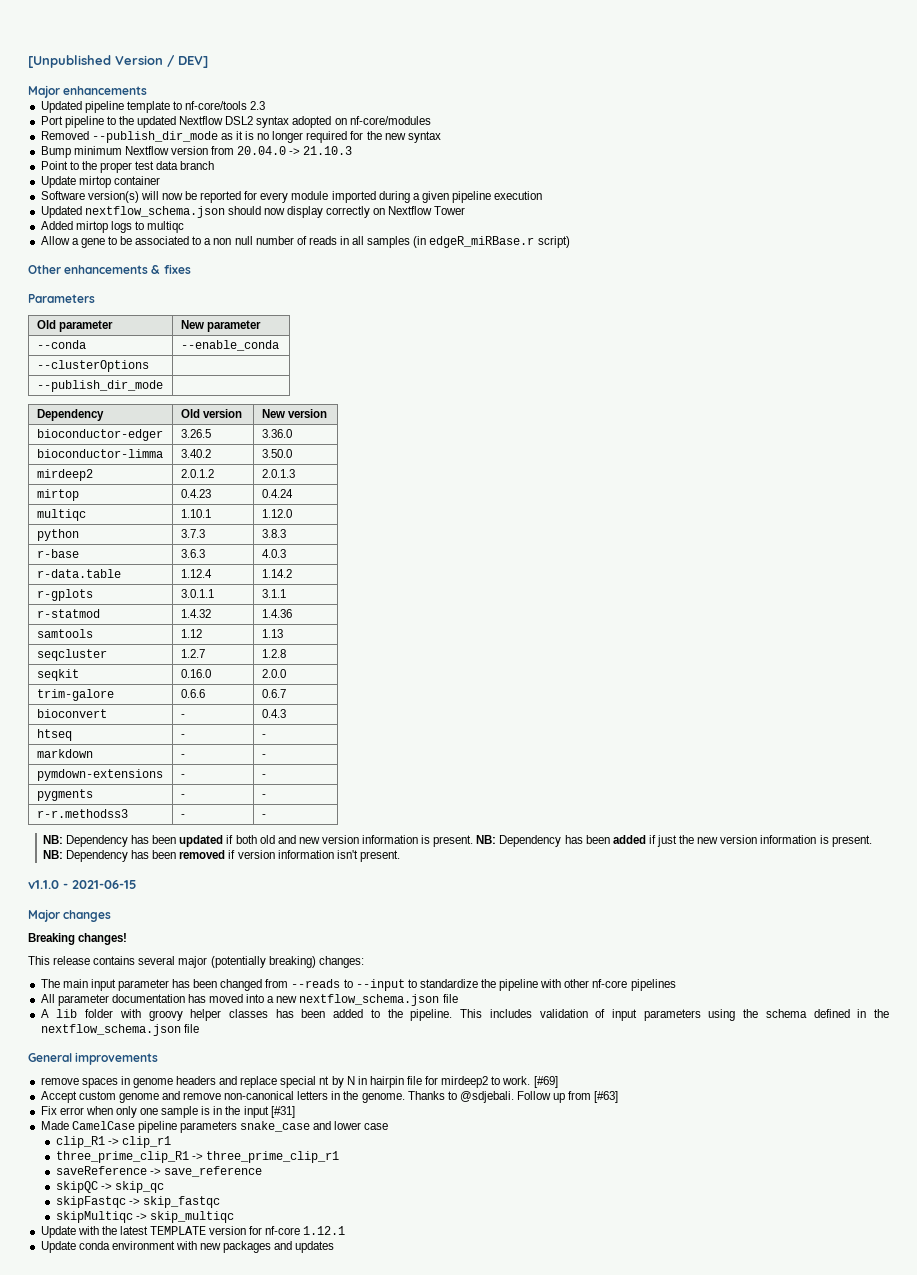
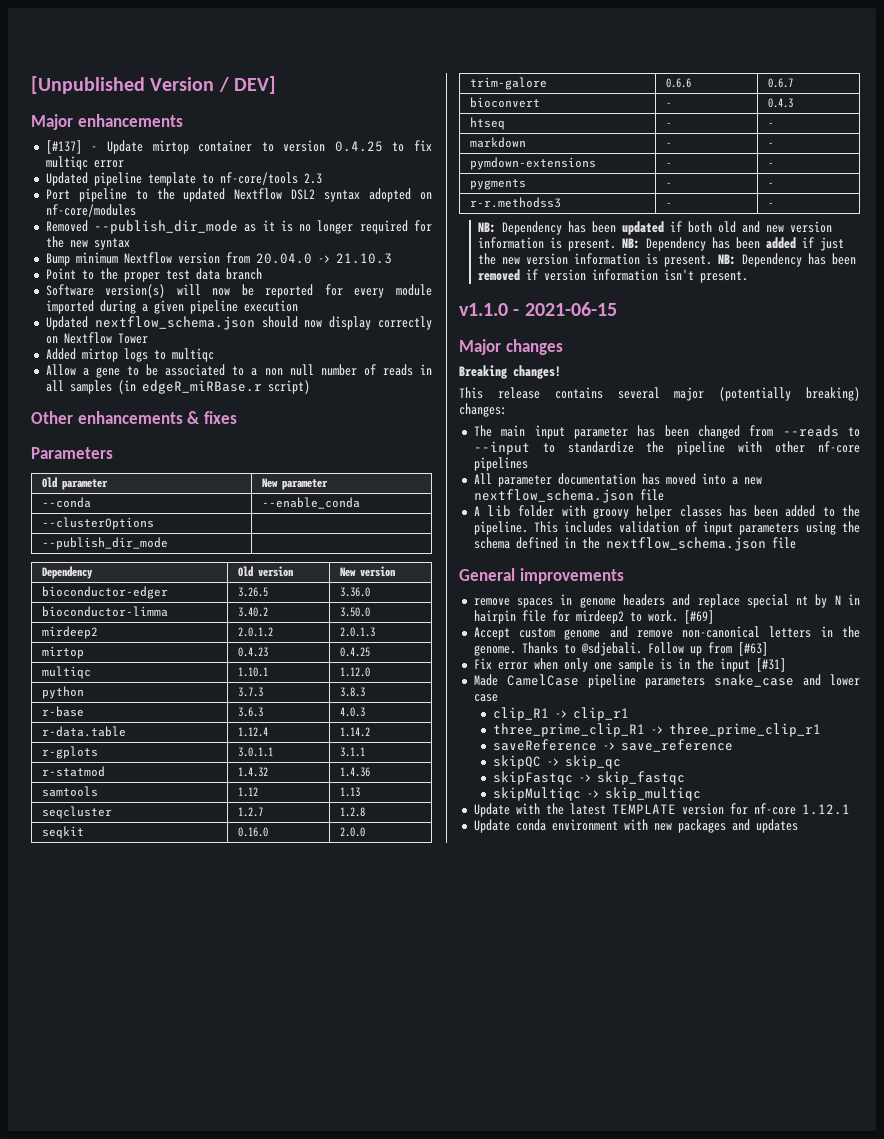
(148, 90) none -> [45,140,432,154] [45,156,124,170] // [#137] - Update mirtop container to version 0.4.25 to fix multiqc error
[40,176,160,188] // Update mirtop container -> (262, 274) none
[261,489,293,498] 0.4.24 -> [339,647,370,657] 0.4.25

